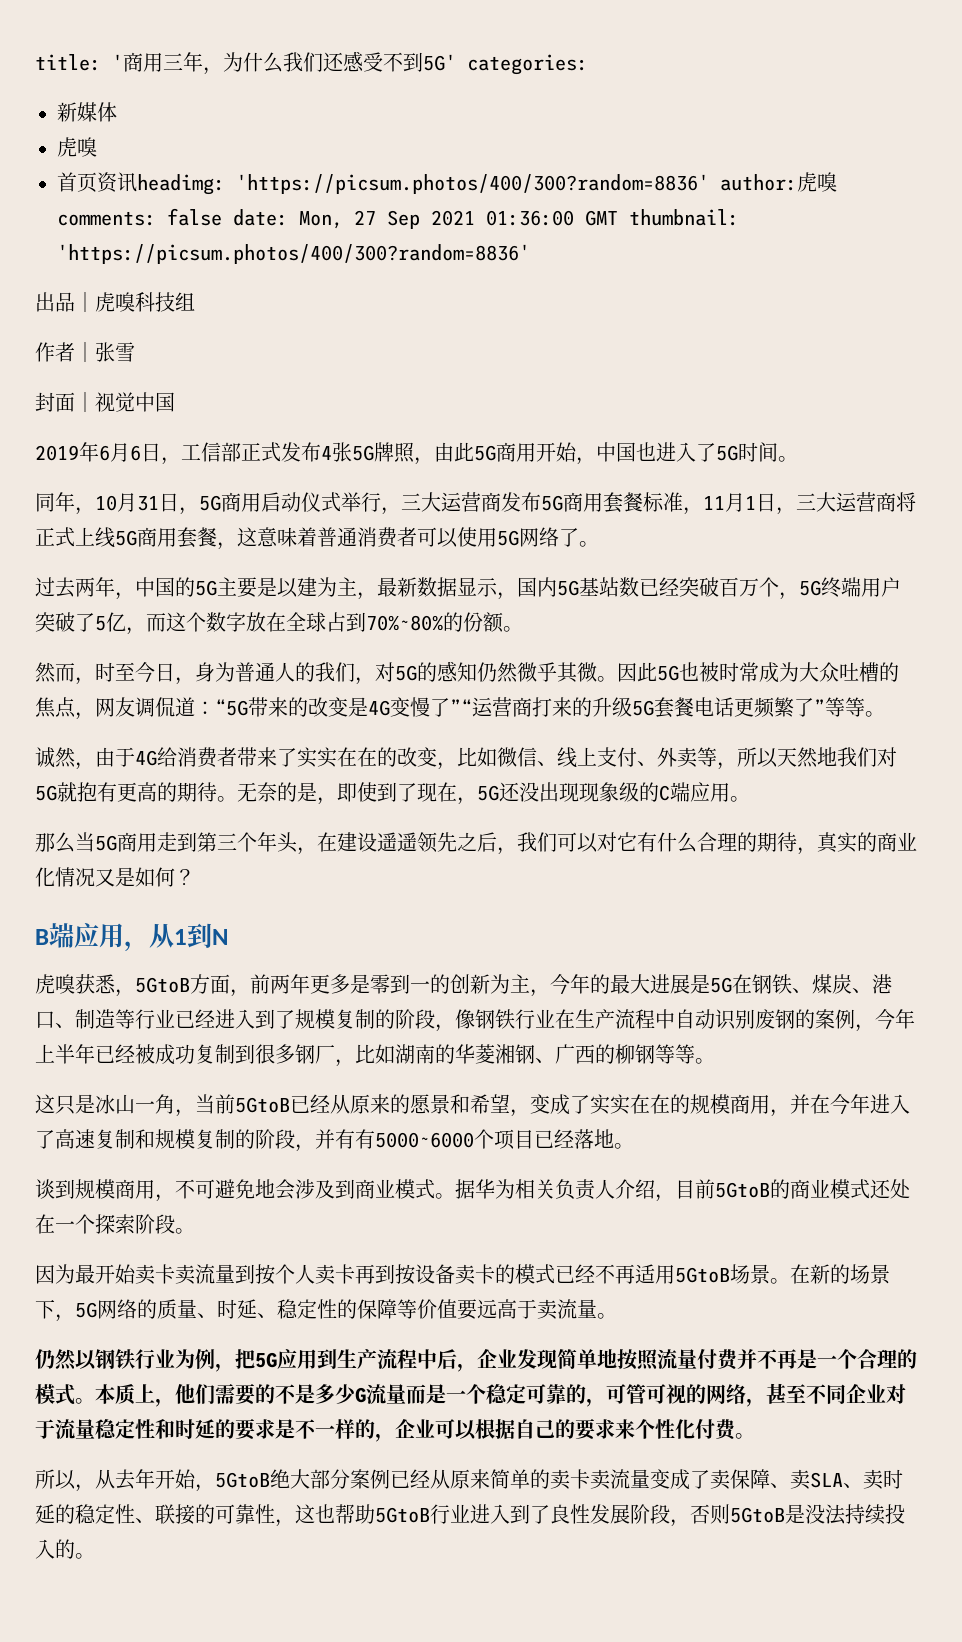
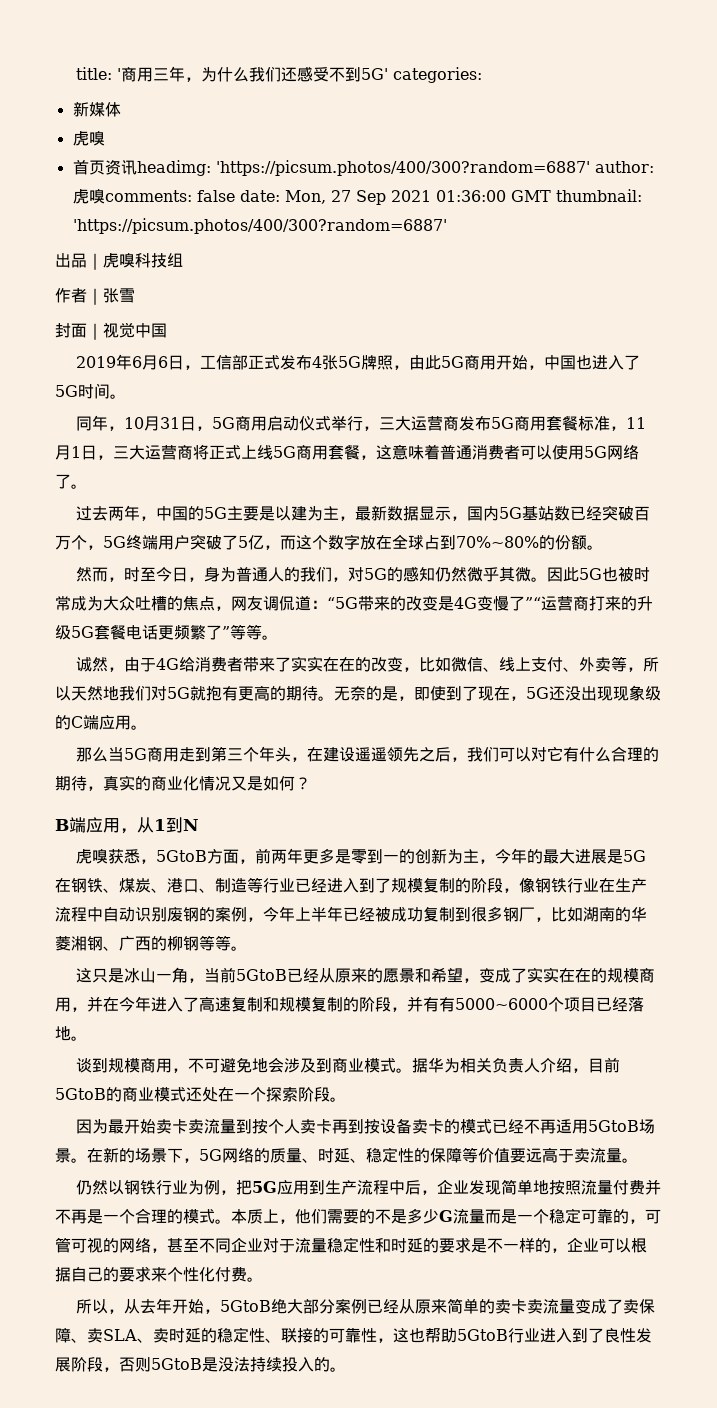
[236,174,709,194] 'https://picsum.photos/400/300?random=8836' -> [215,160,590,176] 'https://picsum.photos/400/300?random=6887'
[57,244,530,264] 'https://picsum.photos/400/300?random=8836' -> [72,218,447,234] 'https://picsum.photos/400/300?random=6887'

